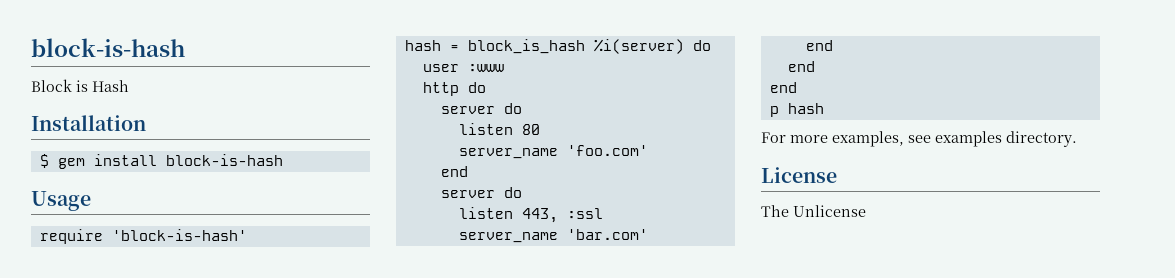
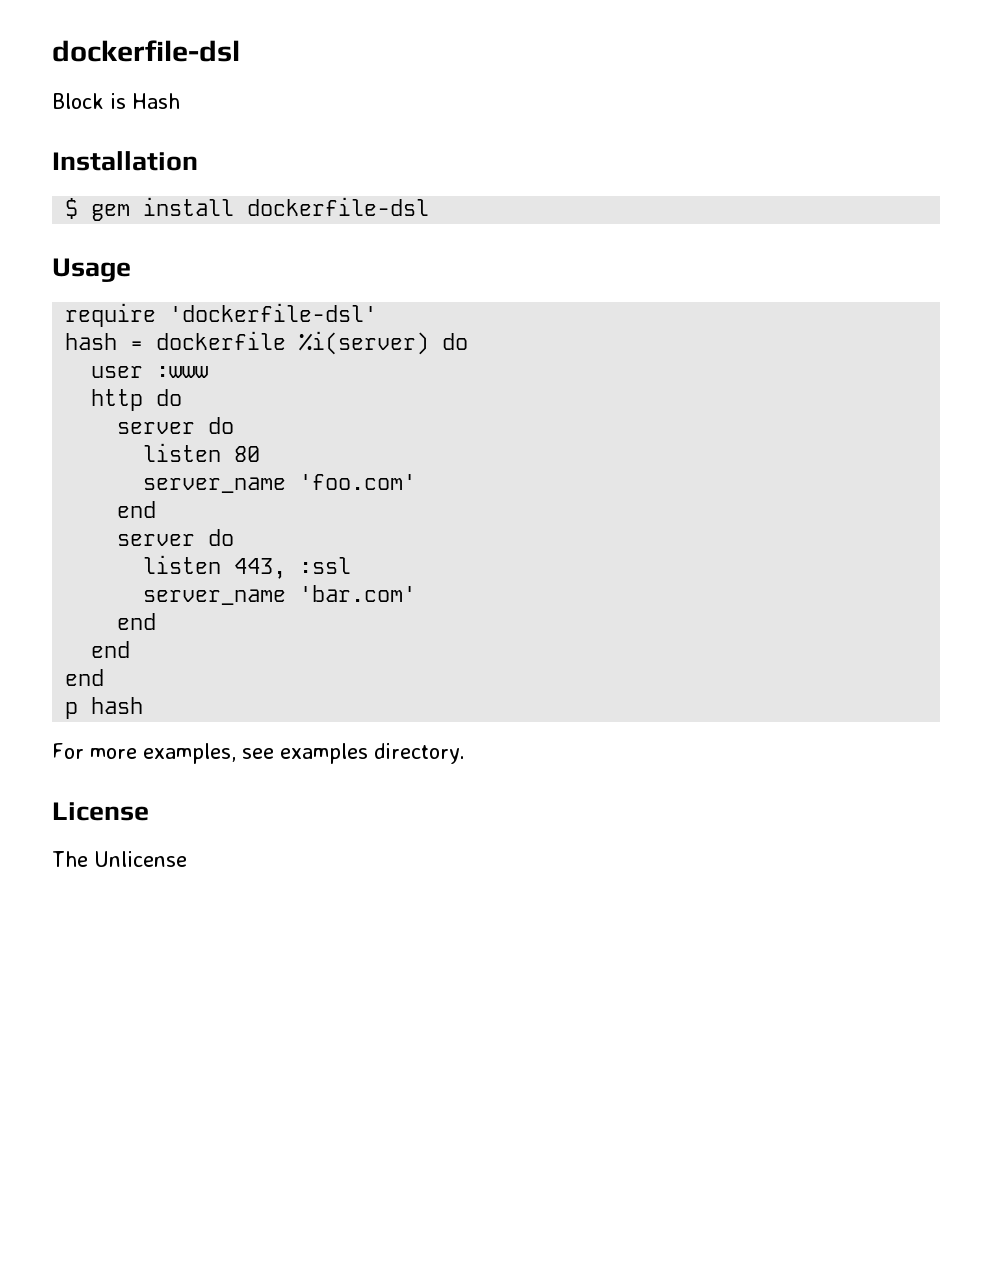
[31,38,185,57] block-is-hash -> [52,40,240,62] dockerfile-dsl
[165,154,283,166] block-is-hash -> [247,197,430,216] dockerfile-dsl
[111,229,247,241] 'block-is-hash' -> [169,303,378,322] 'dockerfile-dsl'
[467,39,585,54] block_is_hash -> [156,331,287,350] dockerfile

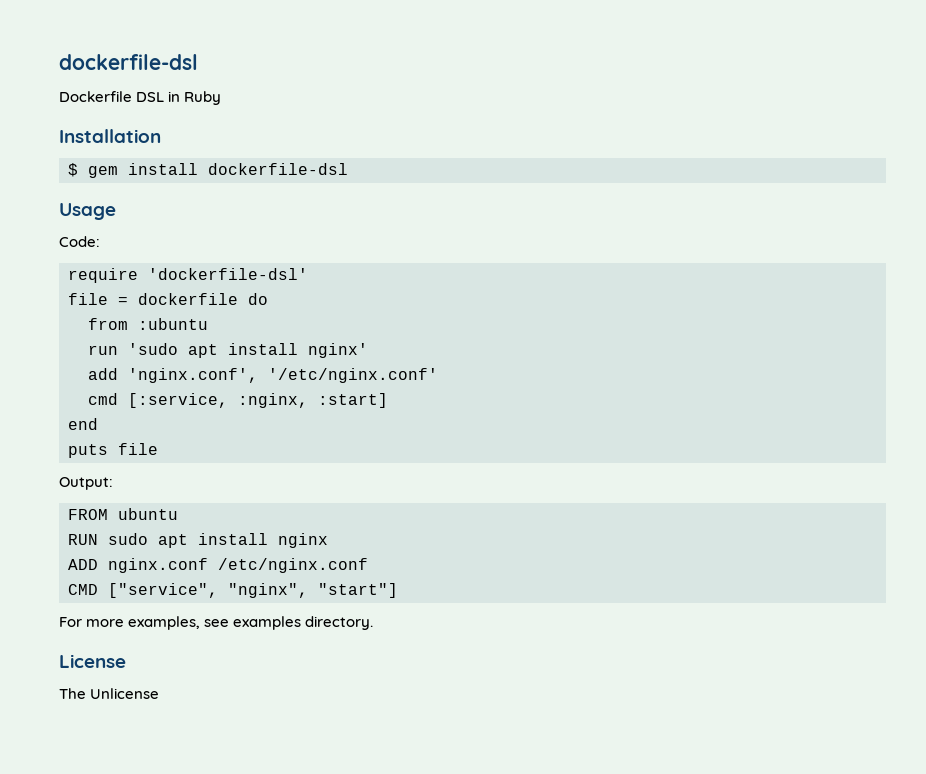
[52,40,240,62] [52,93,180,109] dockerfile-dsl // Block is Hash -> [59,54,198,70] [59,91,222,105] dockerfile-dsl // Dockerfile DSL in Ruby
(131, 270) none -> [59,236,100,247] // Code:
[65,333,118,350] hash -> [68,293,108,305] file
[299,331,469,355] [91,366,209,378] [91,389,183,411] [117,417,235,434] [143,443,261,462] [143,474,417,493] [117,501,157,518] [117,529,235,546] [143,555,352,579] [143,585,417,605] [117,613,157,630] [91,641,131,658] [65,669,105,686] [65,697,144,719] %i(server) do // user :www // http do // server do // listen 80 // server_name 'foo.com' // end // server do // listen 443, :ssl // server_name 'bar.com' // end // end // end // p hash -> [248,293,268,305] [88,318,208,330] [88,343,368,358] [88,368,438,383] [88,393,388,408] [68,418,98,430] [68,443,158,458] [59,477,113,490] [68,508,178,520] [68,533,328,548] [68,558,368,573] [68,583,398,598] do // from :ubuntu // run 'sudo apt install nginx' // add 'nginx.conf', '/etc/nginx.conf' // cmd [:service, :nginx, :start] // end // puts file // Output: // FROM ubuntu // RUN sudo apt install nginx // ADD nginx.conf /etc/nginx.conf // CMD ["service", "nginx", "start"]

